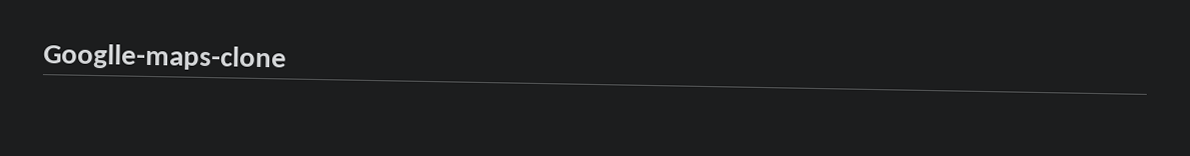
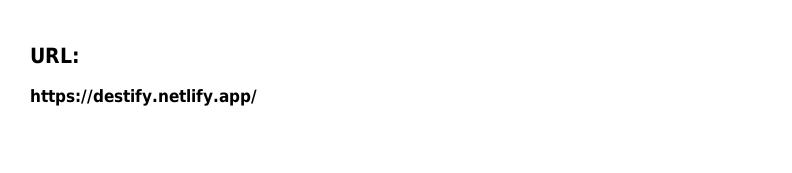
[43,43,287,72] Googlle-maps-clone -> [30,47,80,64] [30,89,257,106] URL: // https://destify.netlify.app/

